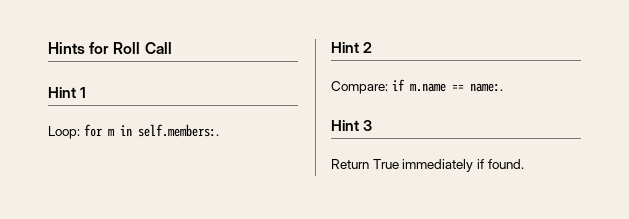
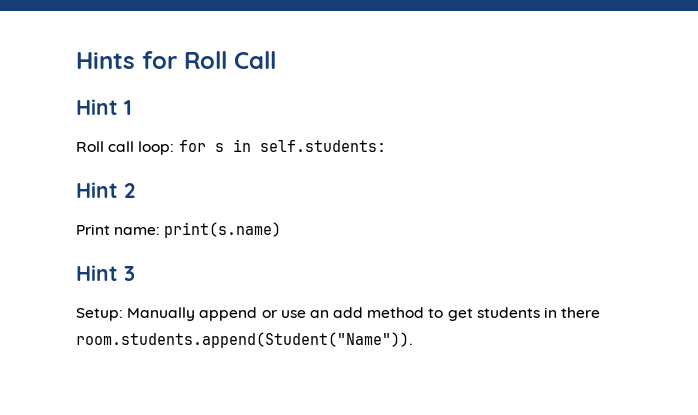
[48,124,219,139] [331,42,373,53] [331,79,503,94] [331,120,373,131] [331,159,524,172] Loop: for m in self.members:. // Hint 2 // Compare: if m.name == name:. // Hint 3 // Return True immediately if found. -> [76,139,386,155] [76,182,135,198] [76,222,282,238] [76,265,135,281] [76,307,601,321] [76,332,412,348] Roll call loop: for s in self.students: // Hint 2 // Print name: print(s.name) // Hint 3 // Setup: Manually append or use an add method to get students in there room.students.append(Student("Name")).

